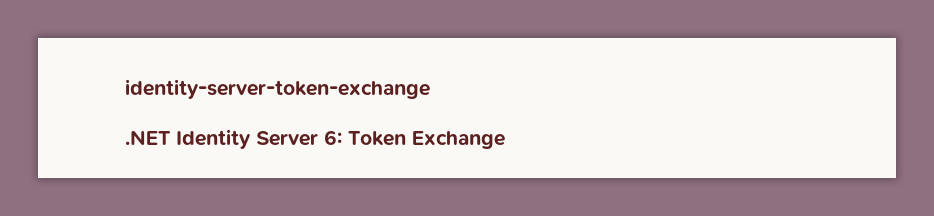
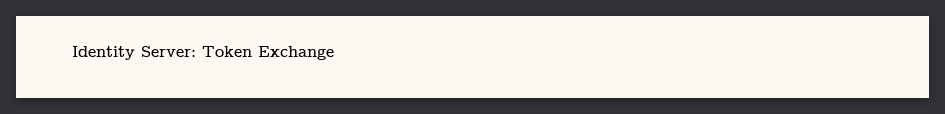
[125,79,430,99] [125,129,342,149] identity-server-token-exchange // .NET Identity Server 6: -> [72,46,196,60] Identity Server:

